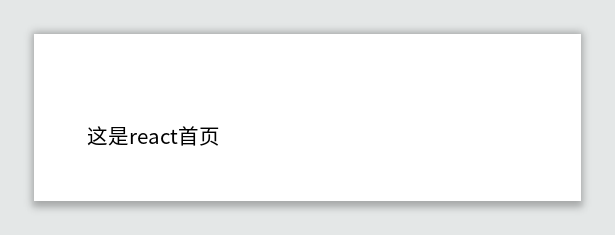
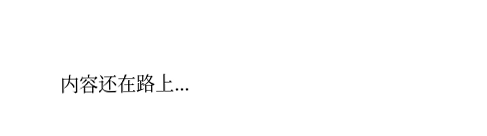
[87,126,220,146] 这是react首页 -> [60,73,190,94] 内容还在路上...

